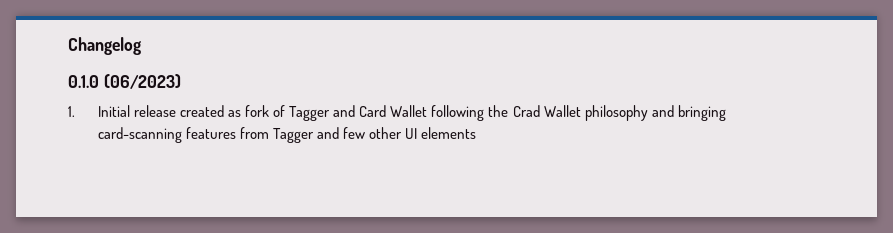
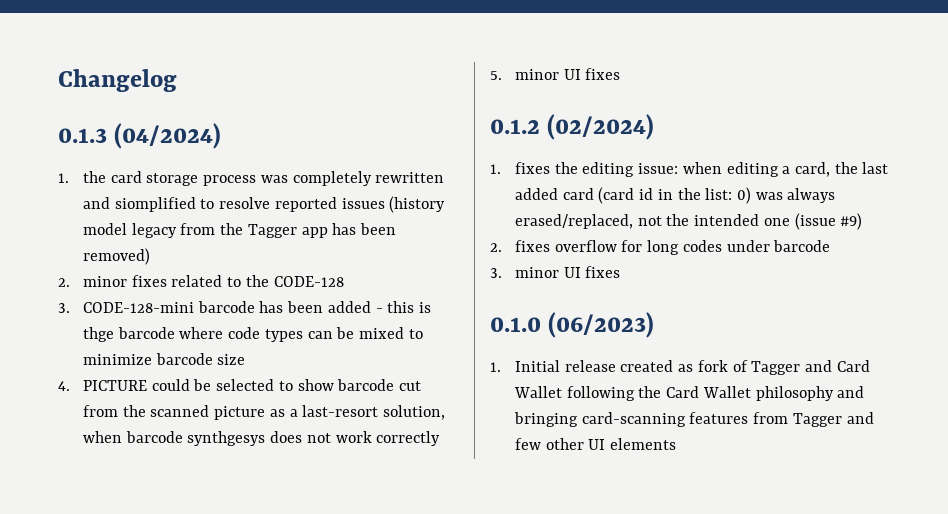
(141, 46) none -> [58,123,222,149] [58,171,445,186] [82,196,446,213] [82,223,396,238] [82,248,150,265] [58,275,344,287] [58,301,431,313] [82,327,423,342] [82,353,246,365] [58,379,421,391] [82,405,445,420] [82,431,441,446] [490,68,621,80] [490,114,655,140] [490,162,889,177] [514,187,836,204] [514,213,863,230] [490,240,831,255] [490,266,621,278] // 0.1.3 (04/2024) // 1. the card storage process was completely rewritten and siomplified to resolve reported issues (history model legacy from the Tagger app has been removed) // 2. minor fixes related to the CODE-128 // 3. CODE-128-mini barcode has been added - this is thge barcode where code types can be mixed to minimize barcode size // 4. PICTURE could be selected to show barcode cut from the scanned picture as a last-resort solution, when barcode synthgesys does not work correctly // 5. minor UI fixes // 0.1.2 (02/2024) // 1. fixes the editing issue: when editing a card, the last added card (card id in the list: 0) was always erased/replaced, not the intended one (issue #9) // 2. fixes overflow for long codes under barcode // 3. minor UI fixes
[512,105,540,117] Crad -> [666,386,700,398] Card

